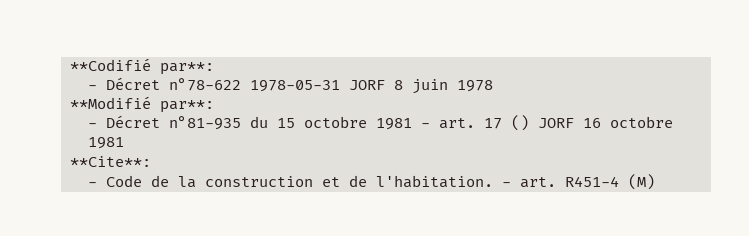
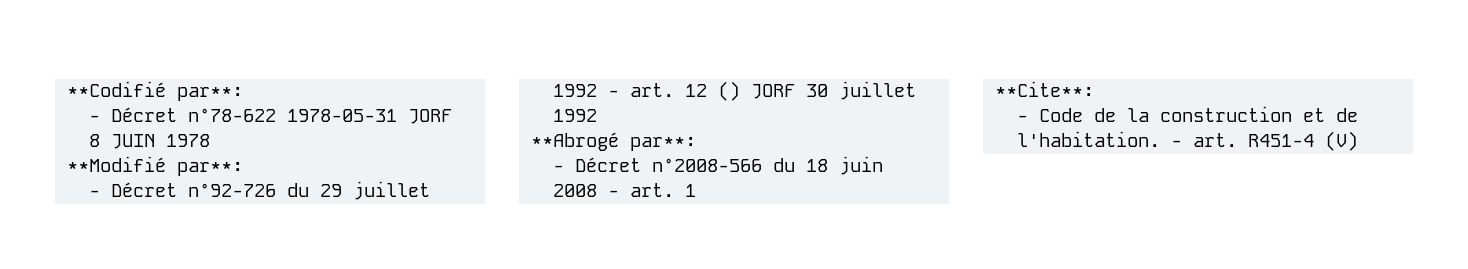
[411,79,448,94] juin -> [111,134,155,149] JUIN
[168,116,502,130] n°81-935 du 15 octobre 1981 - art. 17 -> [188,181,430,200] [553,83,707,97] n°92-726 du 29 juillet 1992 - art. 12
[582,116,673,128] [87,137,124,149] 16 octobre 1981 -> [806,81,916,100] [553,109,597,122] [531,132,696,151] [553,156,883,175] [553,183,696,197] 30 juillet 1992 // **Abrogé par**: // - Décret n°2008-566 du 18 juin 2008 - art. 1
[627,174,655,190] (M) -> [1325,131,1358,151] (V)

